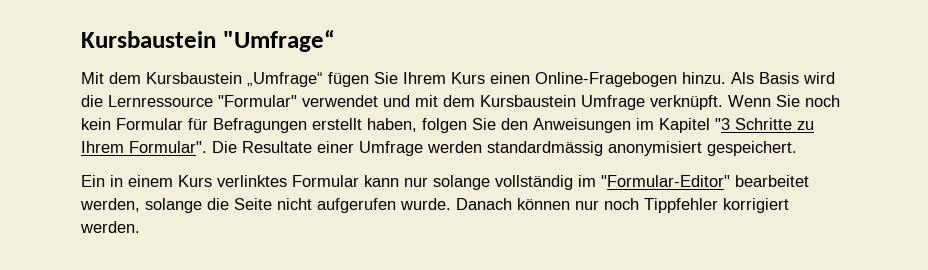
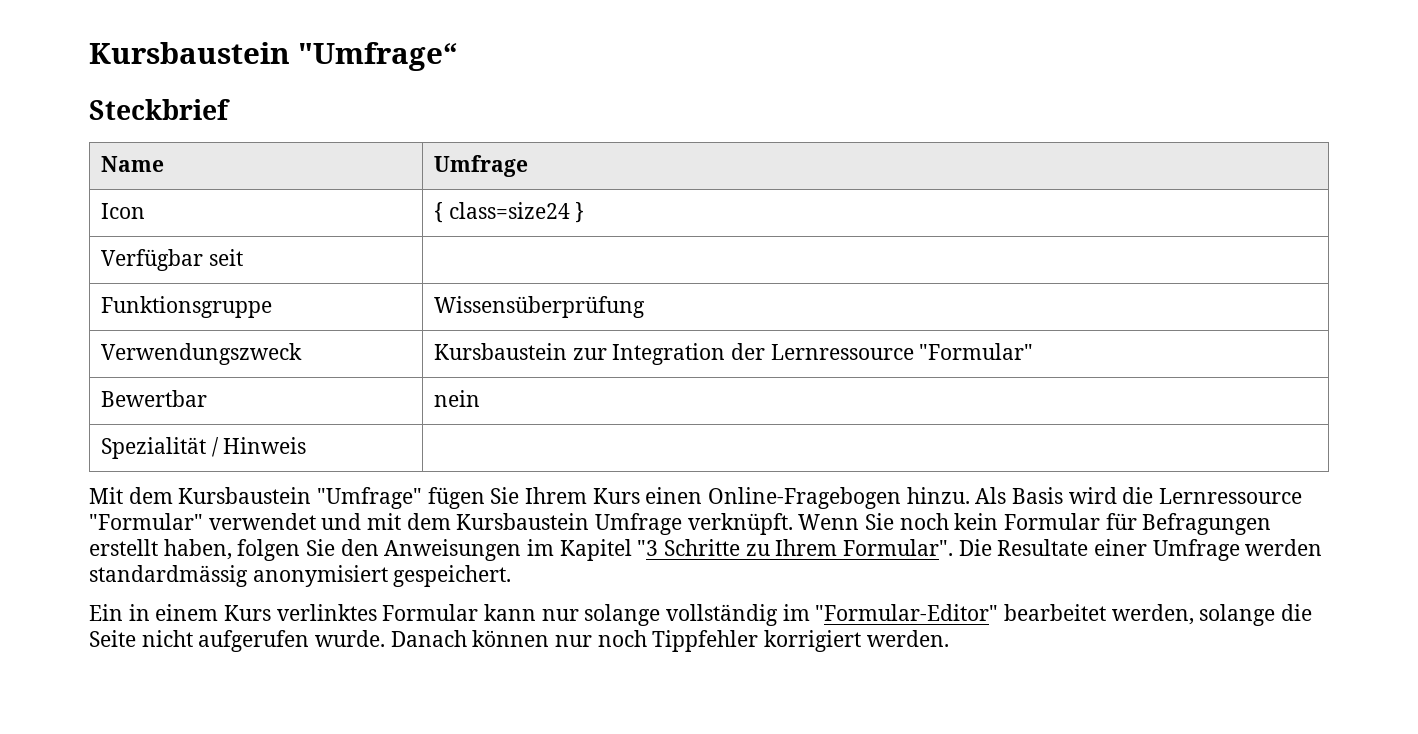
[81,30,335,52] Kursbaustein "Umfrage“ -> [89,42,457,71] [89,99,230,120] [100,156,164,172] [433,155,528,177] [100,203,145,219] [433,202,585,223] [100,249,243,271] [100,296,272,318] [433,296,645,318] [100,343,302,365] [433,343,1034,365] [100,390,207,407] [433,390,480,407] [100,437,307,459] Kursbaustein "Umfrage“ // Steckbrief // Name | Umfrage // Icon | { class=size24 } // Verfügbar seit | // Funktionsgruppe | Wissensüberprüfung // Verwendungszweck | Kursbaustein zur Integration der Lernressource "Formular" // Bewertbar | nein // Spezialität / Hinweis |
[247,72,323,87] „Umfrage“ -> [317,487,423,509] "Umfrage"

